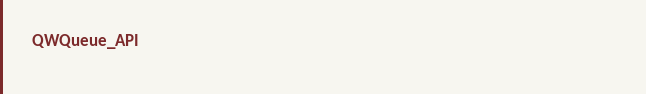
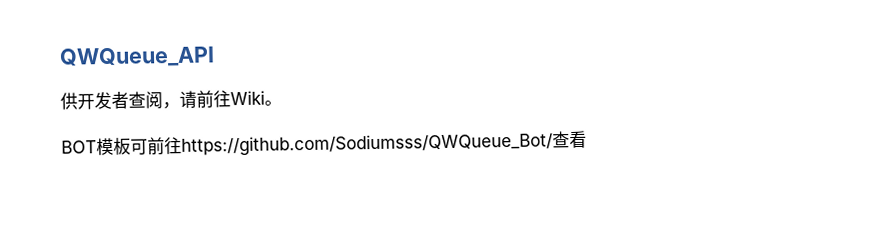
(139, 41) none -> [60,90,282,110] [61,130,587,156] // 供开发者查阅，请前往Wiki。 // BOT模板可前往https://github.com/Sodiumsss/QWQueue_Bot/查看

